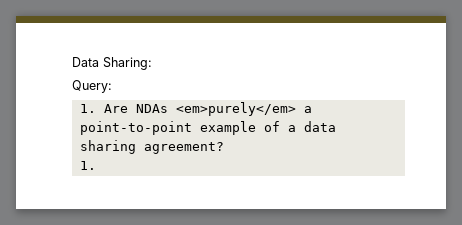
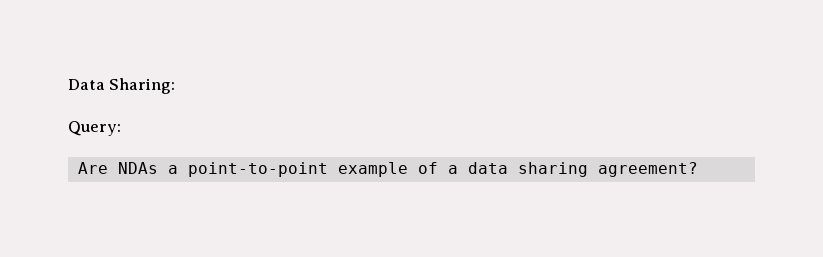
[79,104,96,113] 1. -> (121, 128) none
[175,102,296,116] <em>purely</em> -> (158, 168) none
[79,161,96,170] // 1. -> (698, 169) none

